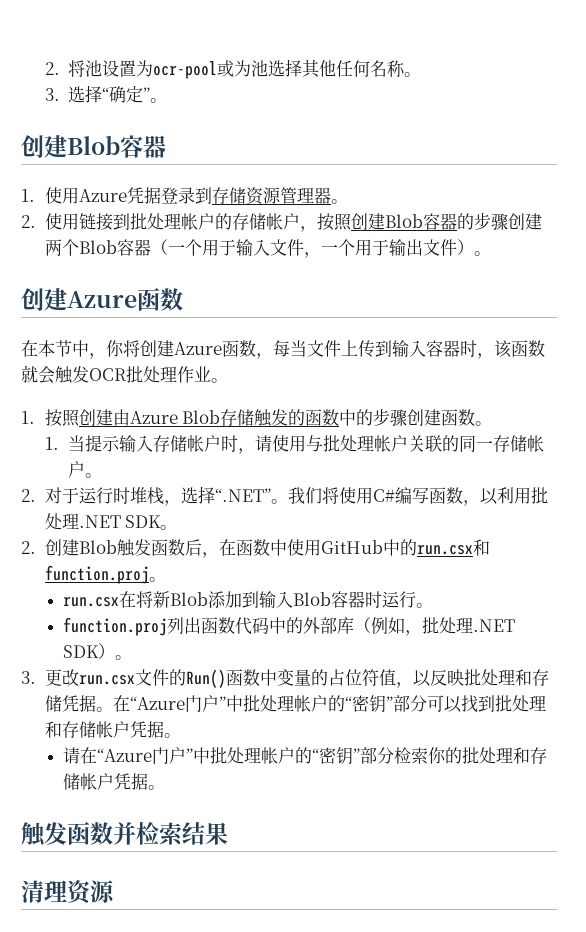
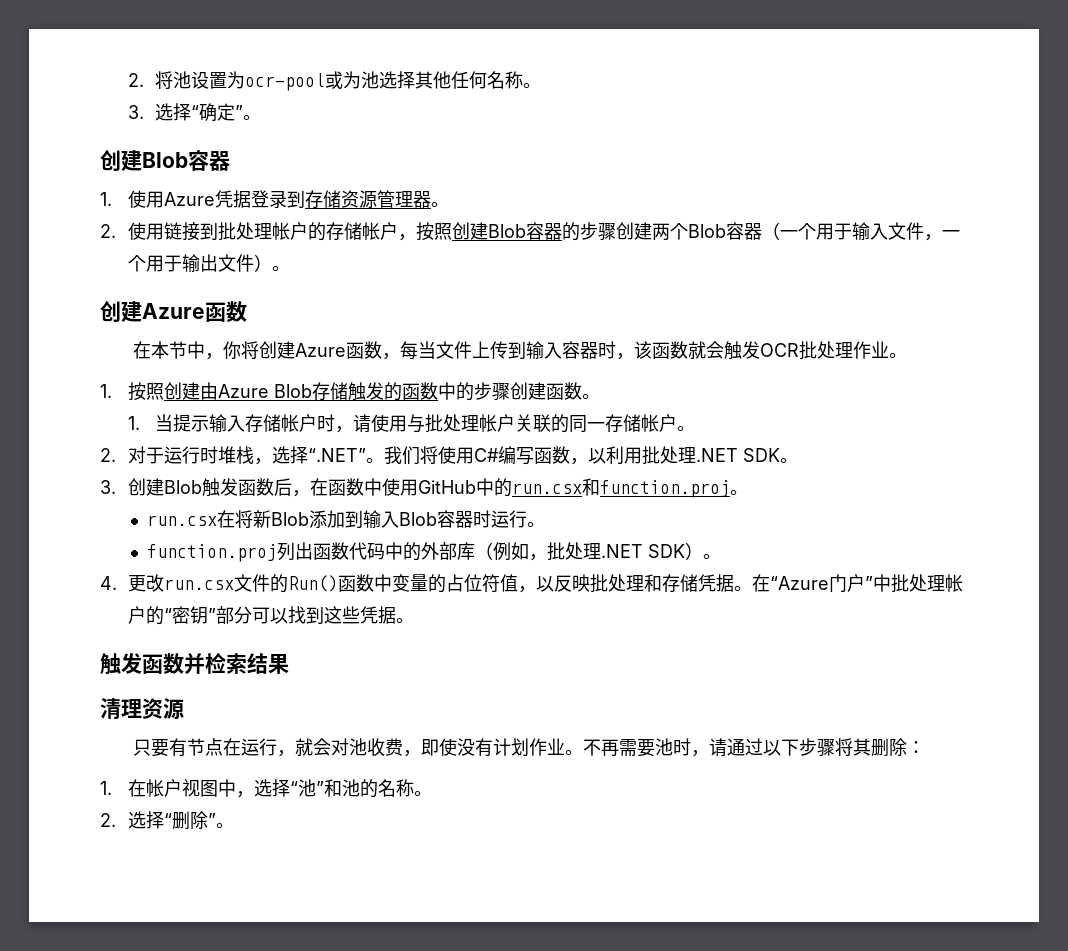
[21,541,36,554] 2. -> [100,480,116,494] 3.
[21,671,36,684] 3. -> [100,576,117,590] 4.
[494,695,546,712] [44,721,181,738] [63,747,548,765] [63,773,115,790] 批处理和存储帐户凭据。 // 请在“Azure门户”中批处理帐户的“密钥”部分检索你的批处理和存储帐户 -> [323,606,360,624] 这些
(115, 891) none -> [132,738,925,757] [100,779,432,798] [100,811,234,830] // 只要有节点在运行，就会对池收费，即使没有计划作业。不再需要池时，请通过以下步骤将其删除： // 1.在帐户视图中，选择“池”和池的名称。 // 2.选择“删除”。

